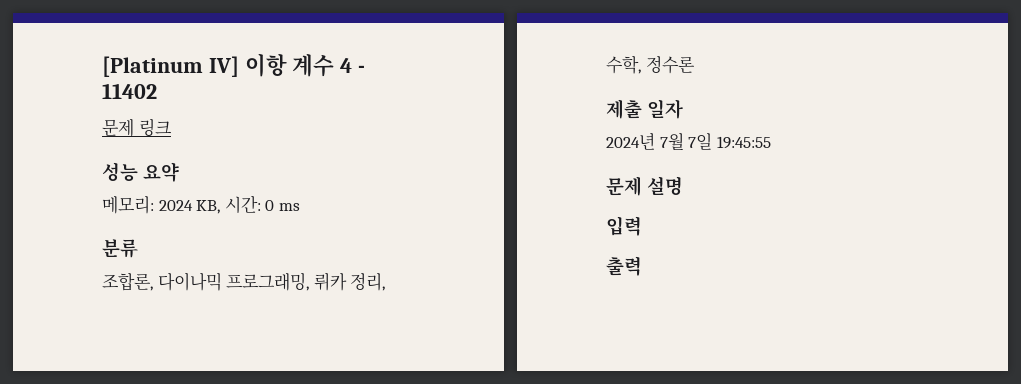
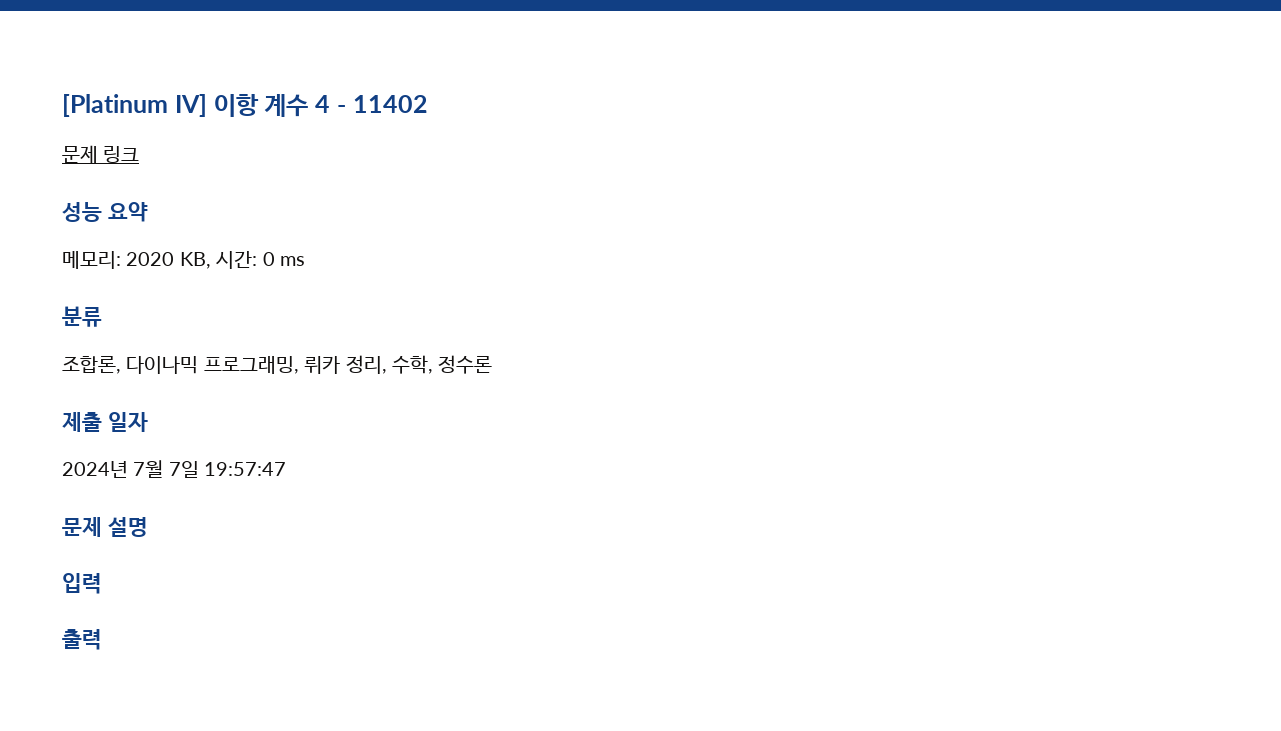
[158,200,193,211] 2024 -> [126,252,175,266] 2020
[716,136,771,149] 19:45:55 -> [204,462,287,476] 19:57:47

